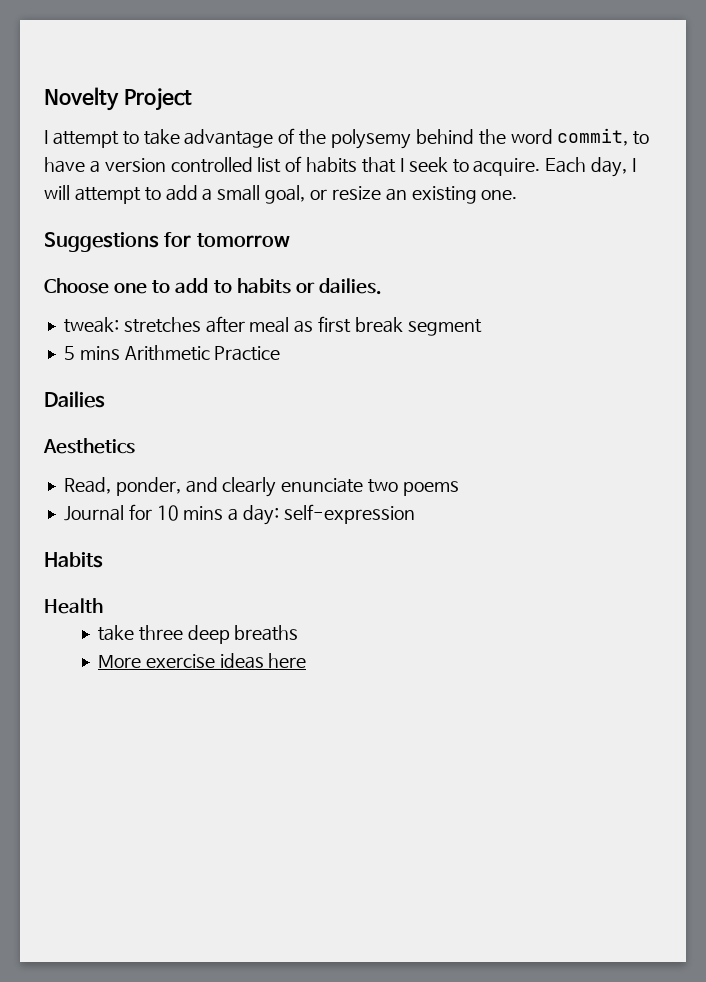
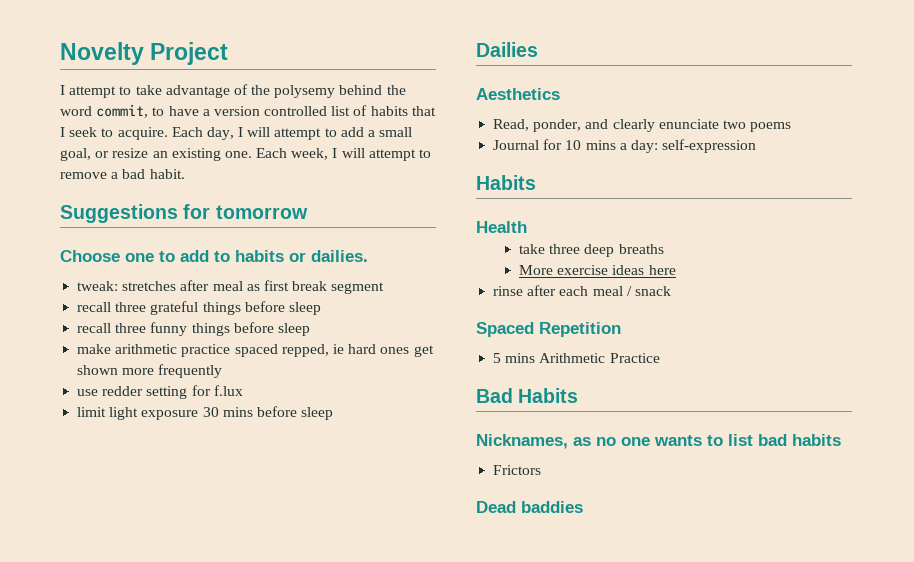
(518, 195) none -> [256,148,432,161] [60,169,185,179] Each week, I will attempt to remove a bad habit.
[63,345,281,361] 5 mins Arithmetic Practice -> [77,301,321,315] [77,322,310,336] [77,344,434,357] [77,364,223,378] [77,385,243,399] [77,406,334,420] recall three grateful things before sleep // recall three funny things before sleep // make arithmetic practice spaced repped, ie hard ones get shown more frequently // use redder setting for f.lux // limit light exposure 30 mins before sleep
(307, 660) none -> [493,285,671,296] [476,322,621,337] [493,353,660,363] [476,388,579,403] [476,434,841,449] [493,465,542,475] [476,501,583,513] // rinse after each meal / snack // Spaced Repetition // 5 mins Arithmetic Practice // Bad Habits // Nicknames, as no one wants to list bad habits // Frictors // Dead baddies

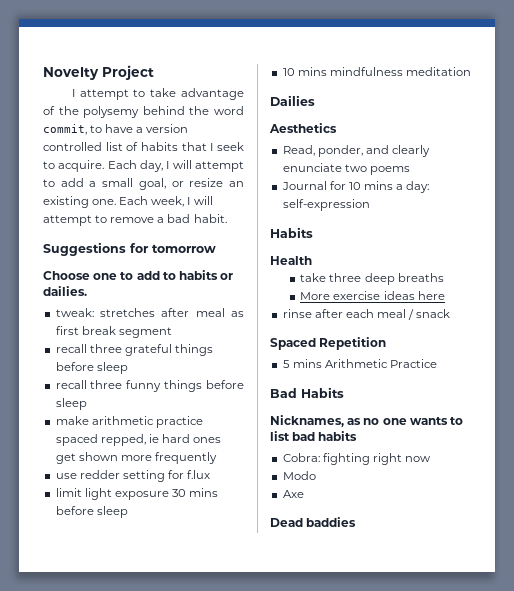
(334, 413) none -> [282,67,471,76] // 10 mins mindfulness meditation
[493,465,542,475] Frictors -> [282,453,431,465] [282,471,316,480] [282,490,304,498] Cobra: fighting right now // Modo // Axe

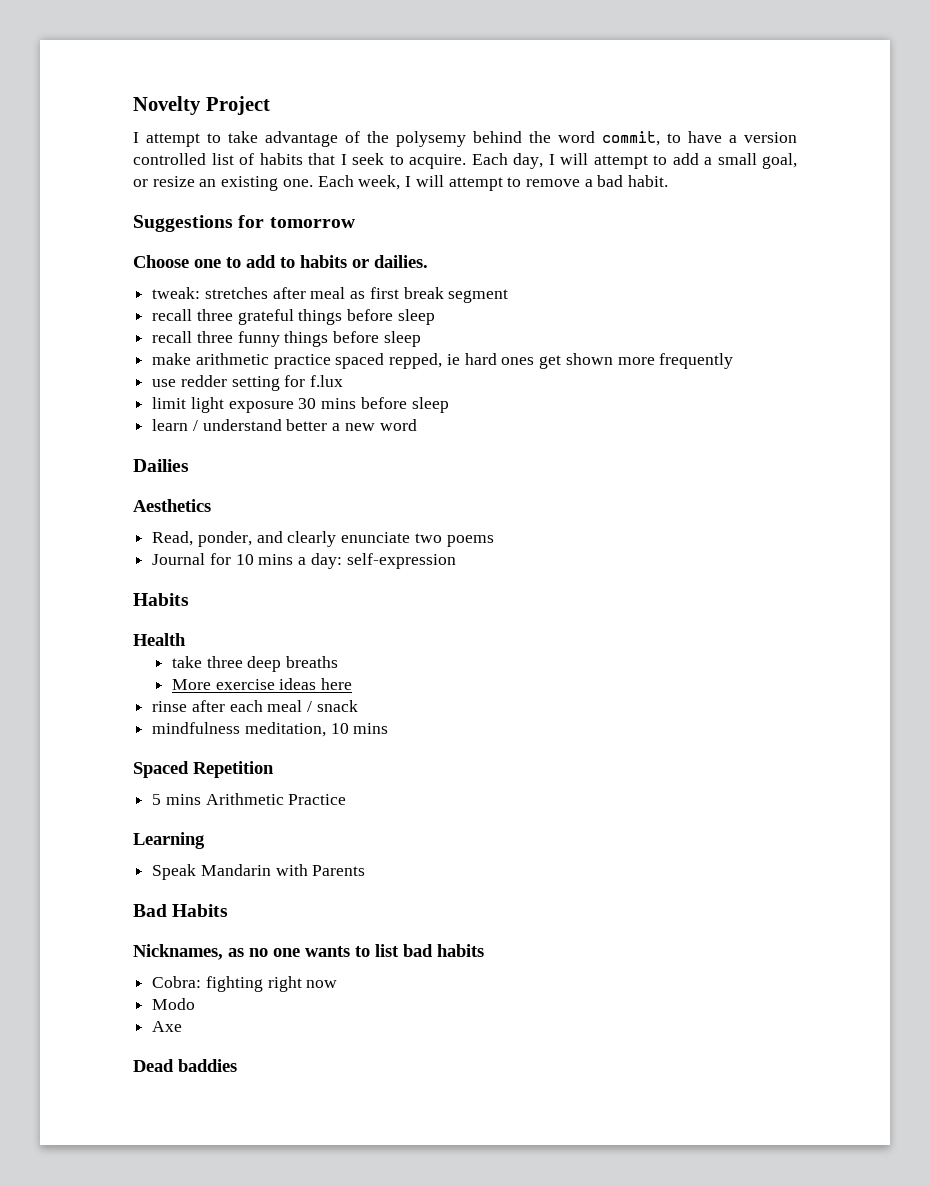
[282,67,471,76] 10 mins mindfulness meditation -> [152,419,417,431] learn / understand better a new word
(451, 313) none -> [152,722,389,737] // mindfulness meditation, 10 mins
(437, 363) none -> [133,832,205,849] [152,864,366,880] // Learning // Speak Mandarin with Parents

